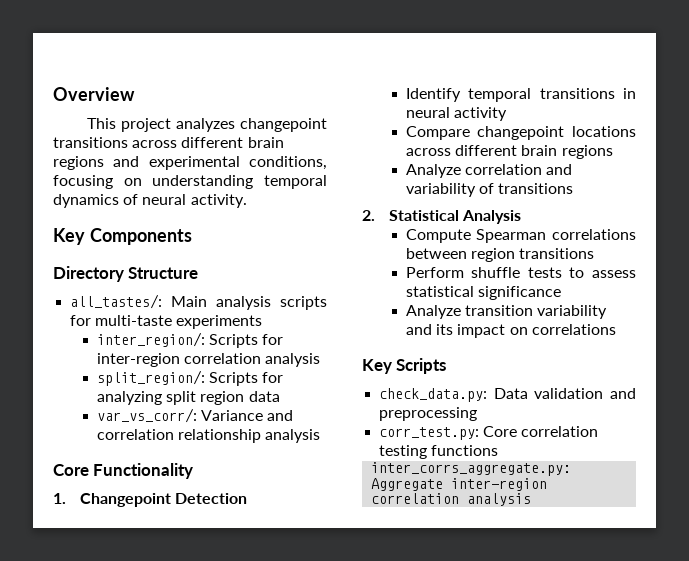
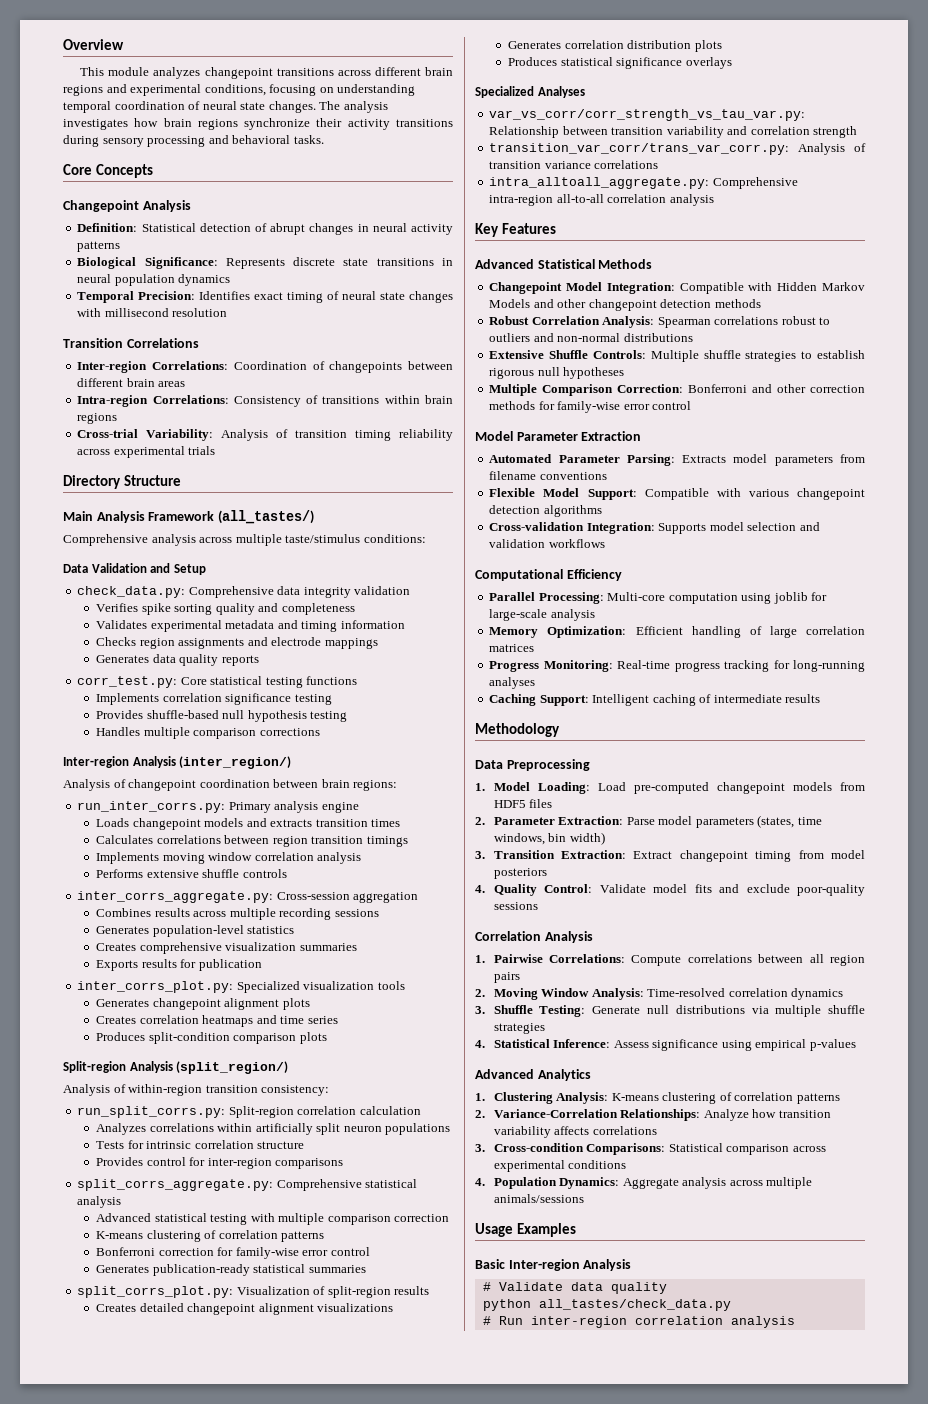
[121,118,172,132] project -> [108,67,150,76] module
[53,194,247,208] [53,228,192,245] [53,266,199,282] [70,294,327,310] [70,315,263,329] [96,332,284,348] [96,353,321,367] [96,370,284,386] [96,391,280,405] [96,408,294,423] [96,429,321,443] [53,463,194,479] [53,493,248,507] [405,88,636,102] [405,107,508,121] [405,126,636,140] [405,145,613,159] [405,164,573,178] [405,183,574,197] [362,210,522,224] [405,229,636,243] [405,248,595,262] [405,267,636,278] [405,286,562,300] [405,305,608,319] [405,324,616,338] [362,358,447,374] [379,388,636,402] [379,407,478,421] [379,426,599,440] [379,445,499,459] [371,462,572,476] [371,478,444,491] dynamics of neural activity. // Key Components // Directory Structure // all_tastes/: Main analysis scripts for multi-taste experiments // inter_region/: Scripts for inter-region correlation analysis // split_region/: Scripts for analyzing split region data // var_vs_corr/: Variance and correlation relationship analysis // Core Functionality // 1. Changepoint Detection // Identify temporal transitions in neural activity // Compare changepoint locations across different brain regions // Analyze correlation and variability of transitions // 2. Statistical Analysis // Compute Spearman correlations between region transitions // Perform shuffle tests to assess statistical significance // Analyze transition variability and its impact on correlations // Key Scripts // check_data.py: Data validation and preprocessing // corr_test.py: Core correlation testing functions // inter_corrs_aggregate.py: Aggregate -> [114,101,388,113] [63,118,453,130] [63,135,324,147] [63,164,153,178] [63,200,191,212] [77,223,453,235] [77,241,121,252] [77,257,453,269] [77,274,231,286] [77,291,453,303] [77,308,228,317] [63,338,199,348] [77,361,453,373] [77,378,186,387] [77,395,453,407] [77,413,118,424] [77,429,453,441] [77,446,216,458] [63,475,181,489] [63,510,314,524] [63,534,426,546] [63,563,206,575] [77,586,411,598] [96,603,355,615] [96,620,405,632] [96,637,378,649] [96,654,259,666] [77,676,358,688] [96,693,332,705] [96,710,348,722] [96,727,320,739] [63,756,292,769] [63,779,398,791] [77,801,359,813] [96,818,401,830] [96,835,408,847] [96,852,362,864] [96,869,287,878] [77,891,419,903] [96,908,379,920] [96,925,295,937] [96,942,357,954] [96,959,262,971] [77,981,405,993] [96,998,310,1010] [96,1015,338,1027] [96,1032,327,1044] [63,1061,289,1074] [63,1084,330,1096] [77,1106,421,1118] [96,1123,451,1135] [96,1140,305,1149] [96,1157,344,1169] [77,1179,418,1191] [77,1196,122,1208] [96,1213,450,1225] [96,1230,325,1242] [96,1247,370,1259] [96,1264,366,1276] [77,1286,430,1298] [96,1303,394,1315] [508,40,722,52] [508,57,732,69] [475,86,585,98] [489,109,806,121] [489,126,858,138] [489,143,866,155] [489,160,659,169] [489,177,798,189] [489,194,714,206] [475,223,556,237] [475,259,653,269] [489,282,865,294] [489,299,761,311] [489,316,831,328] [489,333,693,342] [489,350,865,362] [489,367,625,379] [489,384,865,396] [489,401,692,413] [475,431,642,441] [489,454,865,466] [489,471,607,480] [489,488,865,500] [489,505,602,517] [489,522,820,534] [489,539,605,548] [475,569,622,581] [489,592,828,604] [489,609,595,621] [489,626,865,638] [489,644,535,652] [489,660,865,672] [489,677,536,689] [489,694,821,706] [475,723,560,737] [475,759,590,771] [475,782,865,794] [493,799,553,808] [475,815,822,828] [493,832,605,845] [475,850,865,862] [493,868,547,879] [475,884,865,896] [493,902,538,910] [475,931,593,943] [475,954,865,966] [493,972,520,983] [475,988,844,1000] [475,1005,865,1017] [493,1023,545,1034] [475,1039,856,1051] [475,1069,591,1081] [475,1092,840,1104] [475,1109,831,1121] [493,1126,657,1138] [475,1143,826,1155] [493,1160,627,1172] [475,1177,813,1189] [493,1194,584,1203] [475,1223,576,1237] [475,1259,632,1271] [482,1282,667,1294] [482,1299,731,1311] [482,1316,523,1325] coordination of neural state changes. The analysis investigates how brain regions synchronize their activity transitions during sensory processing and behavioral tasks. // Core Concepts // Changepoint Analysis // Definition: Statistical detection of abrupt changes in neural activity patterns // Biological Significance: Represents discrete state transitions in neural population dynamics // Temporal Precision: Identifies exact timing of neural state changes with millisecond resolution // Transition Correlations // Inter-region Correlations: Coordination of changepoints between different brain areas // Intra-region Correlations: Consistency of transitions within brain regions // Cross-trial Variability: Analysis of transition timing reliability across experimental trials // Directory Structure // Main Analysis Framework (all_tastes/) // Comprehensive analysis across multiple taste/stimulus conditions: // Data Validation and Setup // check_data.py: Comprehensive data integrity validation // Verifies spike sorting quality and completeness // Validates experimental metadata and timing information // Checks region assignments and electrode mappings // Generates data quality reports // corr_test.py: Core statistical testing functions // Implements correlation significance testing // Provides shuffle-based null hypothesis testing // Handles multiple comparison corrections // Inter-region Analysis (inter_region/) // Analysis of changepoint coordination between brain regions: // run_inter_corrs.py: Primary analysis engine // Loads changepoint models and extracts transition times // Calculates correlations between region transition timings // Implements moving window correlation analysis // Performs extensive shuffle controls // inter_corrs_aggregate.py: Cross-session aggregation // Combines results across multiple recording sessions // Generates population-level statistics // Creates comprehensive visualization summaries // Exports results for publication // inter_corrs_plot.py: Specialized visualization tools // Generates changepoint alignment plots // Creates correlation heatmaps and time series // Produces split-condition comparison plots // Split-region Analysis (split_region/) // Analysis of within-region transition consistency: // run_split_corrs.py: Split-region correlation calculation // Analyzes correlations within artificially split neuron populations // Tests for intrinsic correlation structure // Provides control for inter-region comparisons // split_corrs_aggregate.py: Comprehensive statistical analysis // Advanced statistical testing with multiple comparison correction // K-means clustering of correlation patterns // Bonferroni correction for family-wise error control // Generates publication-ready statistical summaries // split_corrs_plot.py: Visualization of split-region results // Creates detailed changepoint alignment visualizations // Generates correlation distribution plots // Produces statistical significance overlays // Specialized Analyses // var_vs_corr/corr_strength_vs_tau_var.py: Relationship between transition variability and correlation strength // transition_var_corr/trans_var_corr.py: Analysis of transition variance correlations // intra_alltoall_aggregate.py: Comprehensive intra-region all-to-all correlation analysis // Key Features // Advanced Statistical Methods // Changepoint Model Integration: Compatible with Hidden Markov Models and other changepoint detection methods // Robust Correlation Analysis: Spearman correlations robust to outliers and non-normal distributions // Extensive Shuffle Controls: Multiple shuffle strategies to establish rigorous null hypotheses // Multiple Comparison Correction: Bonferroni and other correction methods for family-wise error control // Model Parameter Extraction // Automated Parameter Parsing: Extracts model parameters from filename conventions // Flexible Model Support: Compatible with various changepoint detection algorithms // Cross-validation Integration: Supports model selection and validation workflows // Computational Efficiency // Parallel Processing: Multi-core computation using joblib for large-scale analysis // Memory Optimization: Efficient handling of large correlation matrices // Progress Monitoring: Real-time progress tracking for long-running analyses // Caching Support: Intelligent caching of intermediate results // Methodology // Data Preprocessing // 1. Model Loading: Load pre-computed changepoint models from HDF5 files // 2. Parameter Extraction: Parse model parameters (states, time windows, bin width) // 3. Transition Extraction: Extract changepoint timing from model posteriors // 4. Quality Control: Validate model fits and exclude poor-quality sessions // Correlation Analysis // 1. Pairwise Correlations: Compute correlations between all region pairs // 2. Moving Window Analysis: Time-resolved correlation dynamics // 3. Shuffle Testing: Generate null distributions via multiple shuffle strategies // 4. Statistical Inference: Assess significance using empirical p-values // Advanced Analytics // 1. Clustering Analysis: K-means clustering of correlation patterns // 2. Variance-Correlation Relationships: Analyze how transition variability affects correlations // 3. Cross-condition Comparisons: Statistical comparison across experimental conditions // 4. Population Dynamics: Aggregate analysis across multiple animals/sessions // Usage Examples // Basic Inter-region Analysis // # Validate data quality // python all_tastes/check_data.py // # Run

